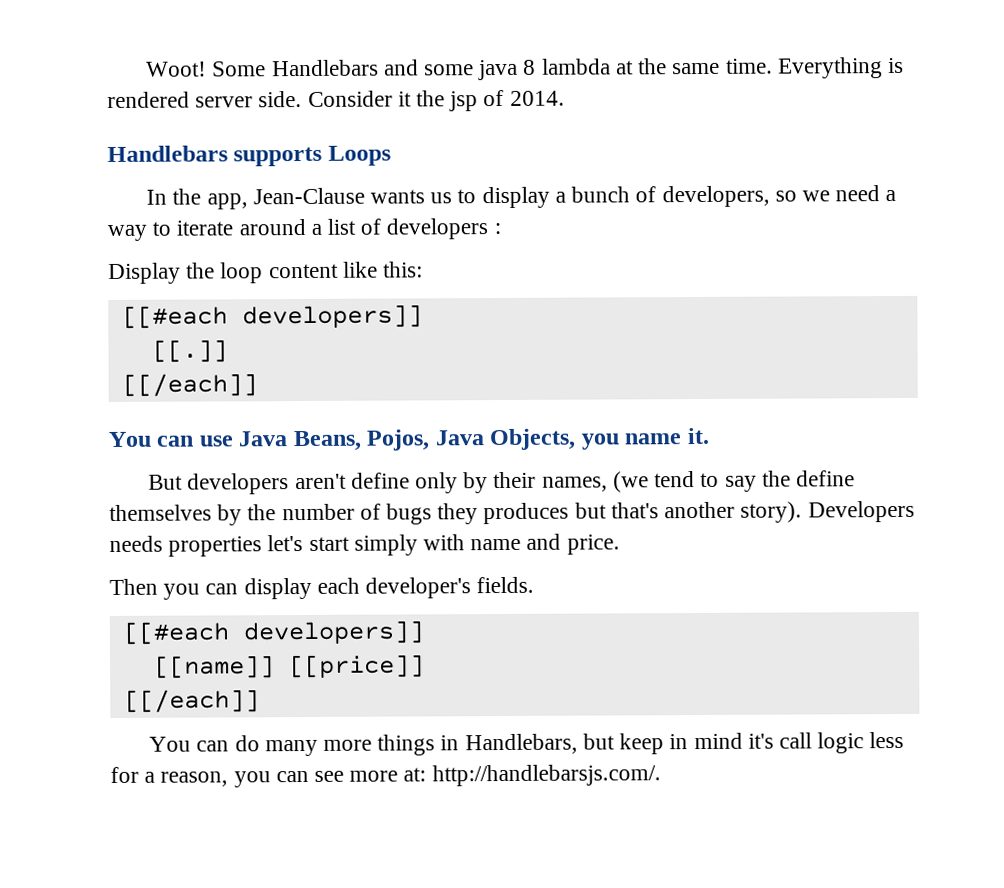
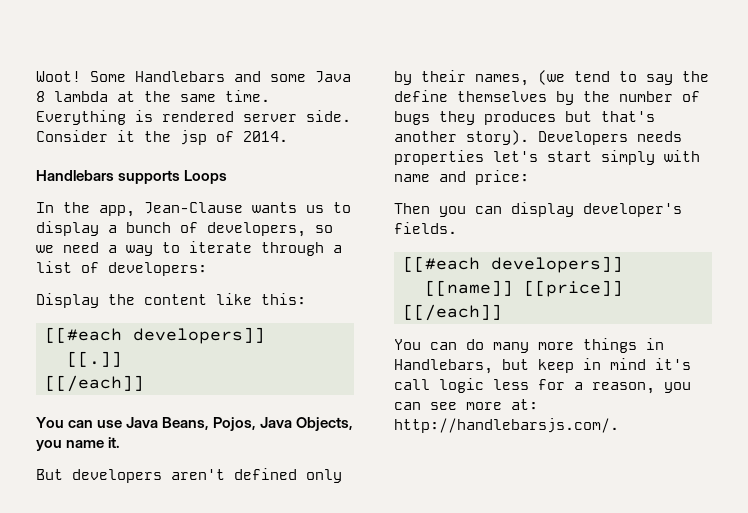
[478,59,519,81] java -> [315,71,351,83] Java
[238,218,306,236] around -> [261,242,324,256] through
[386,218,501,240] developers : -> [108,262,207,276] developers:
[220,262,264,284] loop -> (135, 299) none
[350,472,410,489] define -> [234,468,297,480] defined
[566,534,620,555] price. -> [475,170,529,185] price:
[316,577,360,594] each -> (574, 209) none

